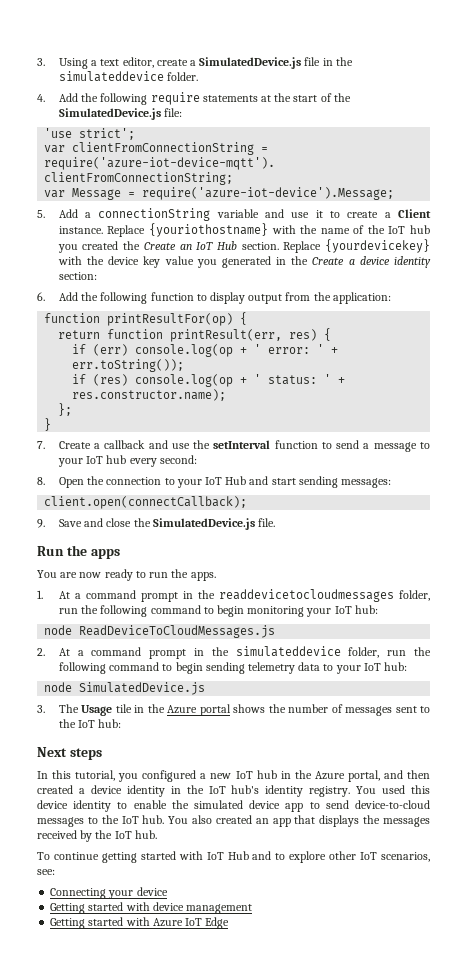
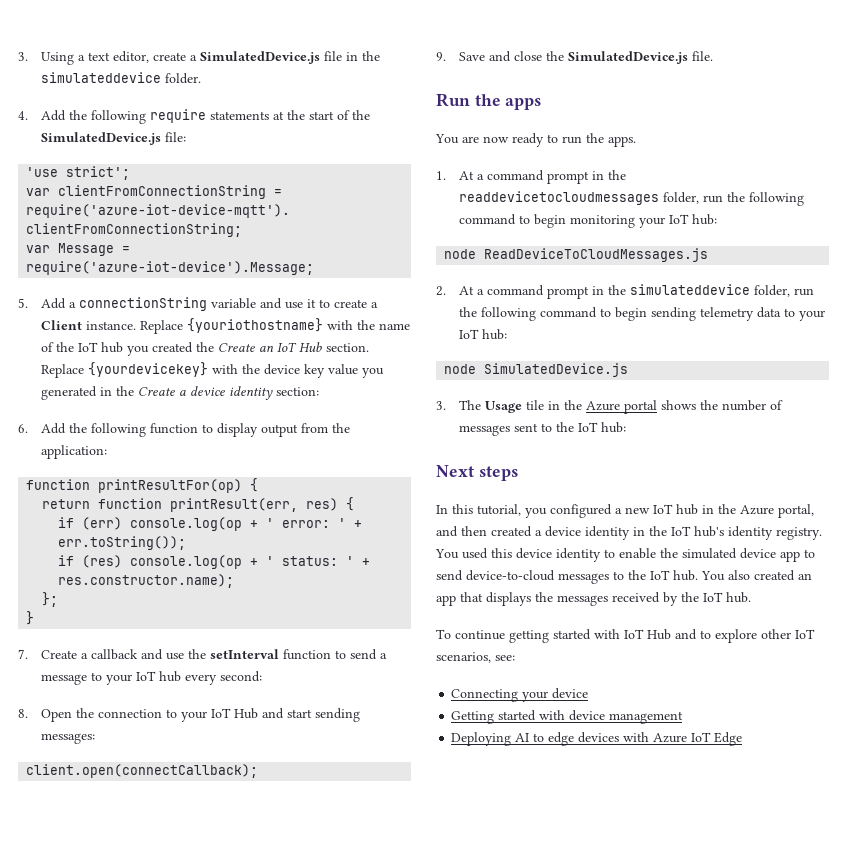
[50,917,124,929] Getting started -> [451,732,620,746] Deploying AI to edge devices

